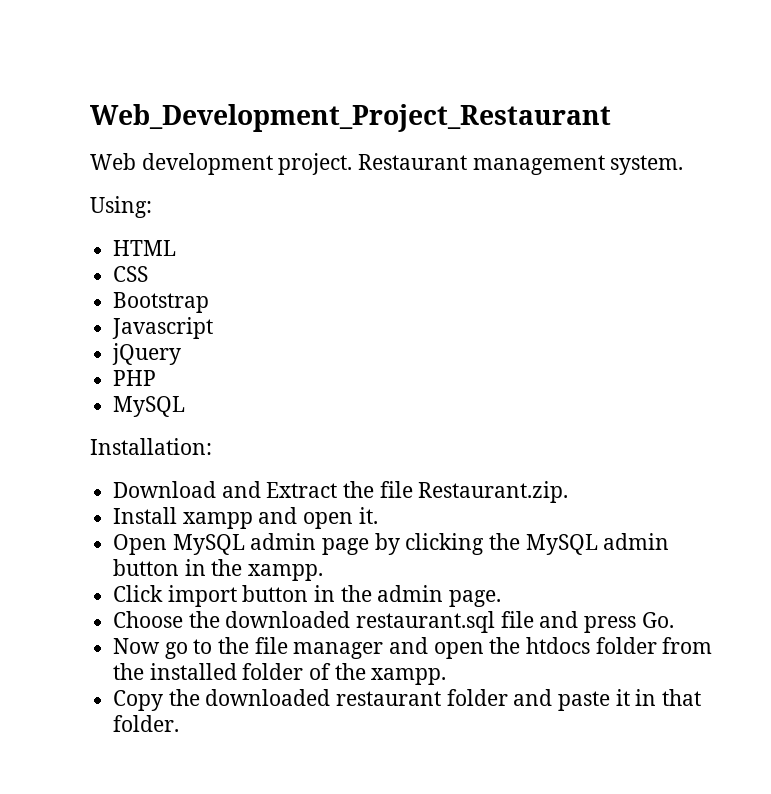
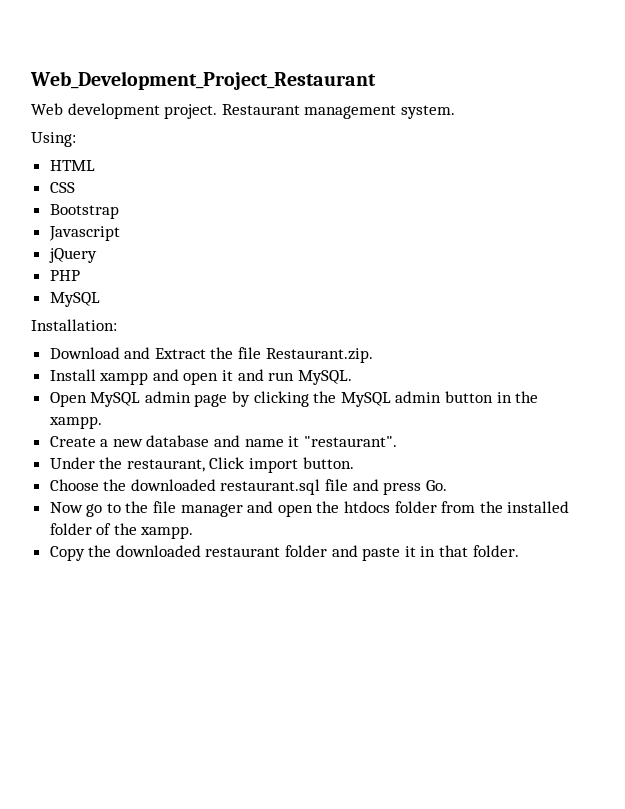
[358,507,378,524] it. -> [222,369,352,385] it and run MySQL.
[113,585,502,607] Click import button in the admin page. -> [49,435,397,447] [49,457,354,473] Create a new database and name it "restaurant". // Under the restaurant, Click import button.

